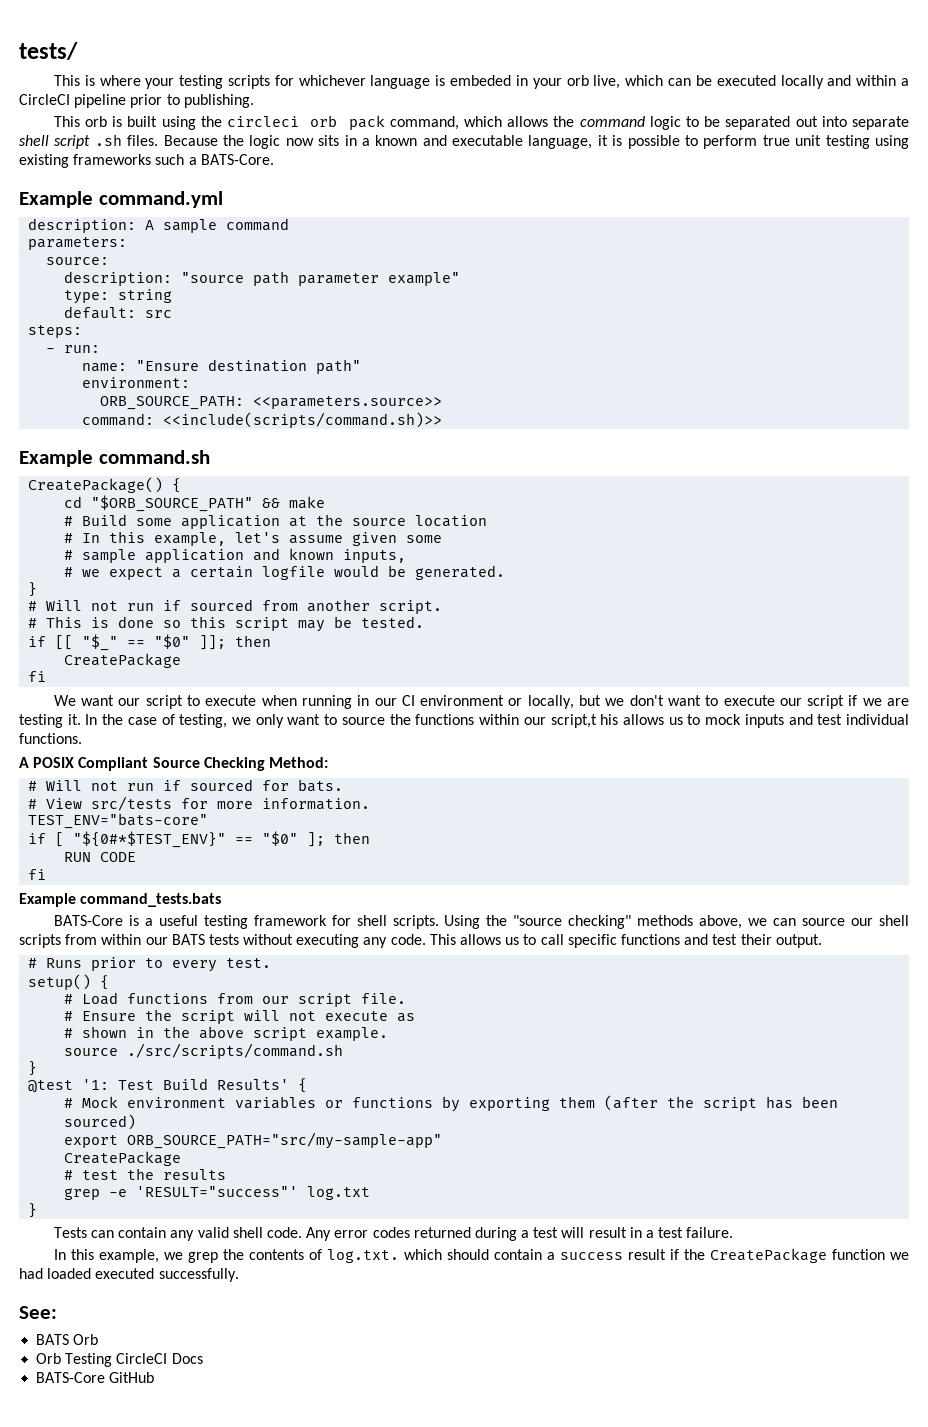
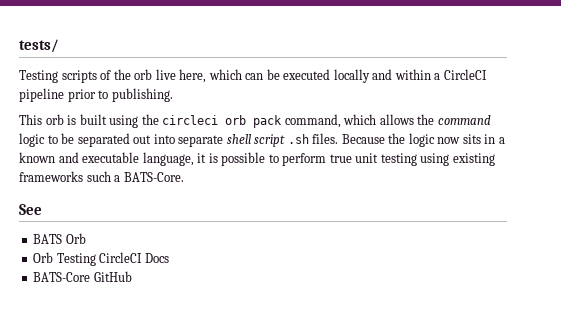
[53,75,621,89] This is where your testing scripts for whichever language is embeded in your orb live, -> [19,69,207,83] Testing scripts of the orb live here,
[19,191,223,208] [28,218,290,233] [28,237,128,250] [46,257,110,265] [64,271,461,286] [64,289,173,304] [64,306,173,319] [28,325,83,338] [46,345,101,353] [82,359,362,374] [82,377,191,388] [100,396,443,410] [82,412,443,428] [19,450,210,467] [28,477,182,493] [64,495,326,512] [64,514,488,529] [64,531,443,546] [64,548,407,563] [64,565,506,580] [28,582,38,597] [28,599,443,614] [28,616,425,632] [28,634,272,651] [64,653,182,668] [28,671,47,682] [53,695,909,709] [19,714,910,728] [19,733,82,744] [19,757,328,771] [28,779,344,792] [28,796,371,811] [28,813,209,829] [28,831,371,848] [64,852,137,862] [28,869,47,880] [19,893,222,907] [53,915,910,929] [19,934,822,948] [28,957,272,972] [28,974,110,990] [64,992,407,1007] [64,1009,416,1024] [64,1026,389,1041] [64,1043,344,1059] [28,1061,38,1076] [28,1078,308,1093] [64,1095,839,1112] [64,1114,137,1130] [64,1132,443,1149] [64,1151,182,1166] [64,1168,227,1180] [64,1186,371,1200] [28,1203,38,1218] [53,1227,734,1241] [53,1248,909,1263] [19,1268,239,1282] [19,1306,57,1319] Example command.yml // description: A sample command // parameters: // source: // description: "source path parameter example" // type: string // default: src // steps: // - run: // name: "Ensure destination path" // environment: // ORB_SOURCE_PATH: <<parameters.source>> // command: <<include(scripts/command.sh)>> // Example command.sh // CreatePackage() { // cd "$ORB_SOURCE_PATH" && make // # Build some application at the source location // # In this example, let's assume given some // # sample application and known inputs, // # we expect a certain logfile would be generated. // } // # Will not run if sourced from another script. // # This is done so this script may be tested. // if [[ "$_" == "$0" ]]; then // CreatePackage // fi // We want our script to execute when running in our CI environment or locally, but we don't want to execute our script if we are testing it. In the case of testing, we only want to source the functions within our script,t his allows us to mock inputs and test individual functions. // A POSIX Compliant Source Checking Method: // # Will not run if sourced for bats. // # View src/tests for more information. // TEST_ENV="bats-core" // if [ "${0#*$TEST_ENV}" == "$0" ]; then // RUN CODE // fi // Example command_tests.bats // BATS-Core is a useful testing framework for shell scripts. Using the "source checking" methods above, we can source our shell scripts from within our BATS tests without executing any code. This allows us to call specific functions and test their output. // # Runs prior to every test. // setup() { // # Load functions from our script file. // # Ensure the script will not execute as // # shown in the above script example. // source ./src/scripts/command.sh // } // @test '1: Test Build Results' { // # Mock environment variables or functions by exporting them (after the script has been sourced) // export ORB_SOURCE_PATH="src/my-sample-app" // CreatePackage // # test the results // grep -e 'RESULT="success"' log.txt // } // Tests can contain any valid shell code. Any error codes returned during a test will result in a test failure. // In this example, we grep the contents of log.txt. which should contain a success result if the CreatePackage function we had loaded executed successfully. // See: -> [19,204,42,215] See

